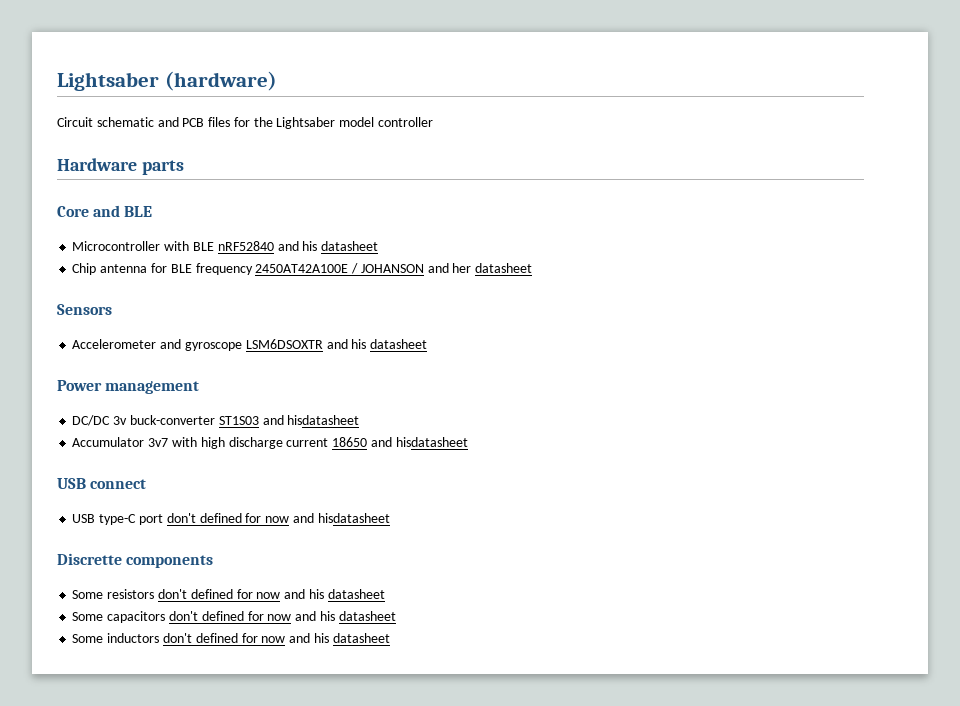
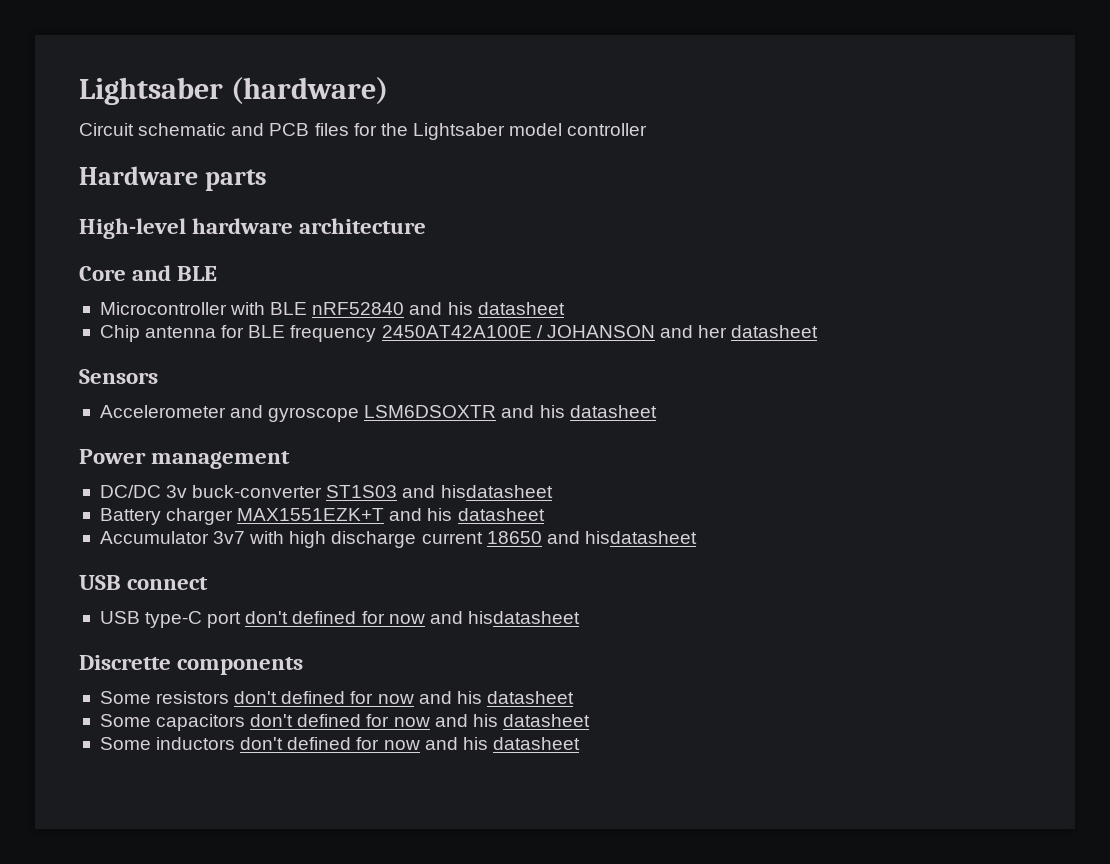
(184, 167) none -> [79,218,427,239] // High-level hardware architecture
(360, 420) none -> [99,508,545,525] // Battery charger MAX1551EZK+T and his datasheet

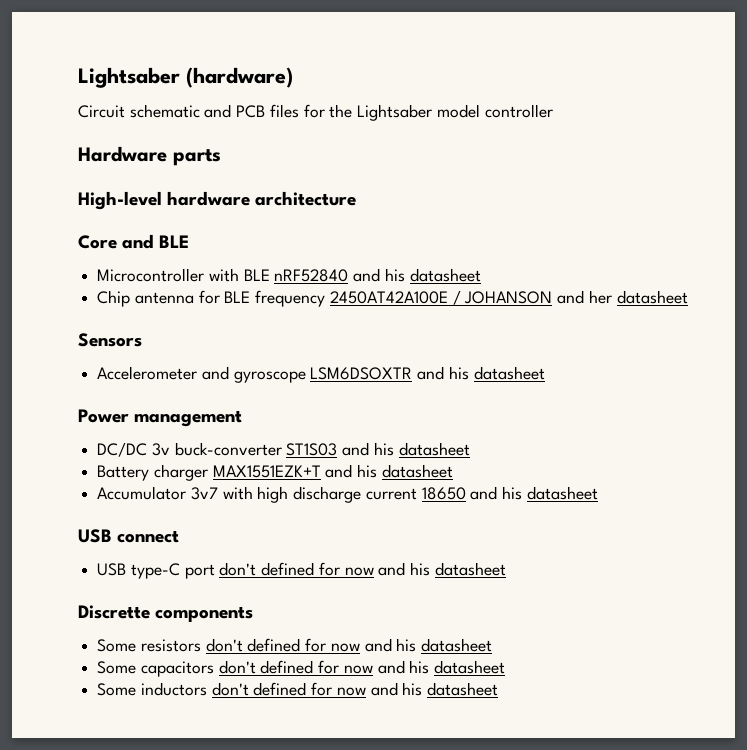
[440,485,553,498] hisdatasheet -> [373,442,470,456] his datasheet
[584,531,697,544] hisdatasheet -> [502,486,598,500] his datasheet
[467,611,580,624] hisdatasheet -> [410,562,506,576] his datasheet

